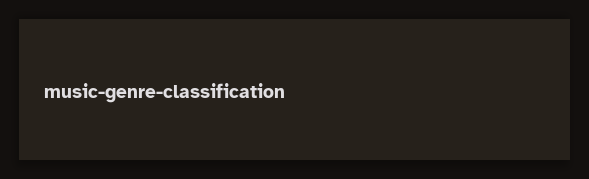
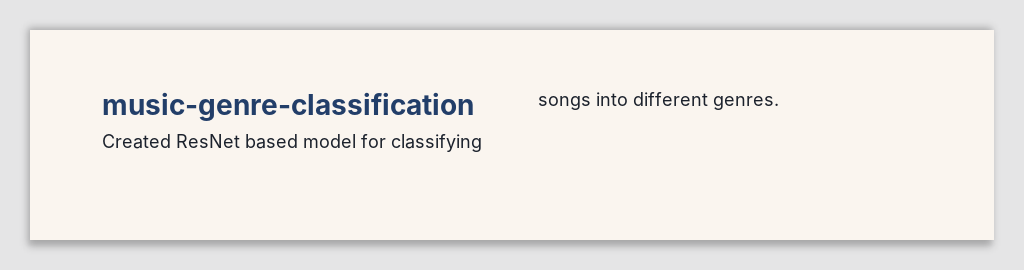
(285, 93) none -> [102,134,482,152] [538,92,779,110] // Created ResNet based model for classifying songs into different genres.

